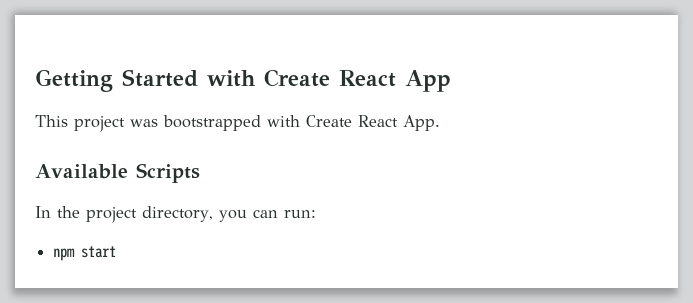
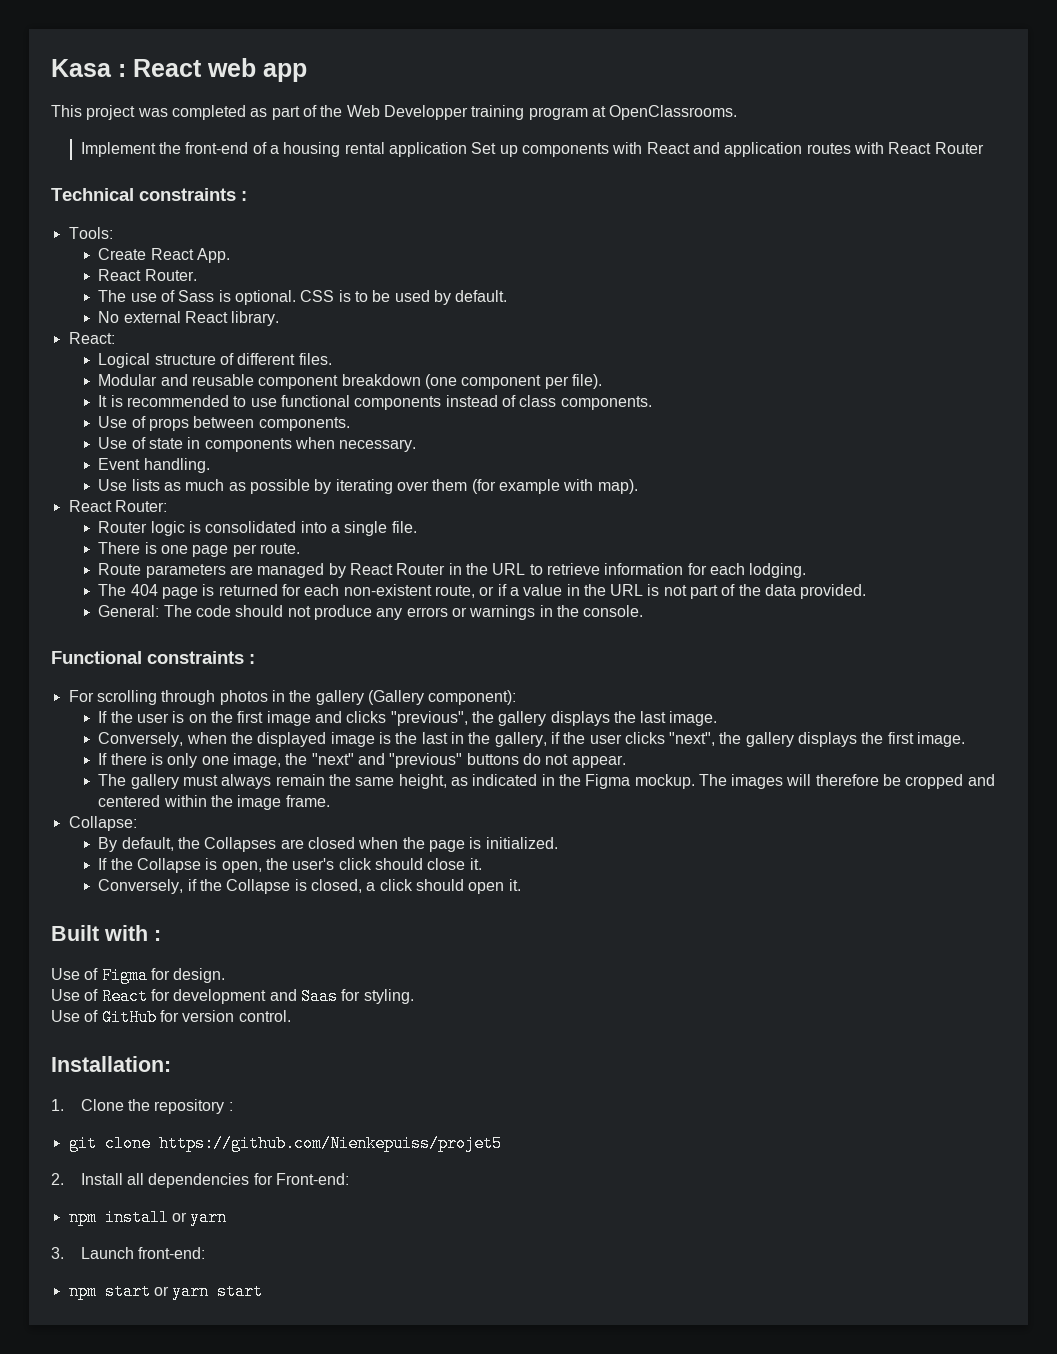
[35,69,451,92] [35,115,440,132] [35,163,200,183] [35,206,316,223] Getting Started with Create React App // This project was bootstrapped with Create React App. // Available Scripts // In the project directory, you can run: -> [51,58,307,82] [51,105,738,120] [80,142,984,157] [51,188,247,201] [68,227,113,239] [98,248,230,263] [98,269,197,281] [98,290,508,305] [98,311,280,326] [68,332,115,344] [98,353,332,368] [98,374,602,389] [98,395,652,410] [98,416,350,431] [98,437,417,452] [98,458,210,473] [98,479,638,494] [68,500,167,512] [98,521,417,536] [98,542,300,557] [98,563,807,578] [98,584,867,599] [98,605,644,620] [51,651,255,664] [68,690,517,705] [98,711,718,726] [98,732,966,747] [98,753,626,768] [98,774,995,789] [98,795,330,810] [68,816,137,831] [98,837,558,852] [98,858,482,873] [98,879,521,894] [51,925,161,941] [51,967,226,984] [51,988,414,1005] [51,1009,291,1026] [51,1056,171,1072] [51,1099,233,1114] [68,1135,502,1152] [51,1173,350,1188] [68,1209,228,1226] [51,1247,206,1259] Kasa : React web app // This project was completed as part of the Web Developper training program at OpenClassrooms. // Implement the front-end of a housing rental application Set up components with React and application routes with React Router // Technical constraints : // Tools: // Create React App. // React Router. // The use of Sass is optional. CSS is to be used by default. // No external React library. // React: // Logical structure of different files. // Modular and reusable component breakdown (one component per file). // It is recommended to use functional components instead of class components. // Use of props between components. // Use of state in components when necessary. // Event handling. // Use lists as much as possible by iterating over them (for example with map). // React Router: // Router logic is consolidated into a single file. // There is one page per route. // Route parameters are managed by React Router in the URL to retrieve information for each lodging. // The 404 page is returned for each non-existent route, or if a value in the URL is not part of the data provided. // General: The code should not produce any errors or warnings in the console. // Functional constraints : // For scrolling through photos in the gallery (Gallery component): // If the user is on the first image and clicks "previous", the gallery displays the last image. // Conversely, when the displayed image is the last in the gallery, if the user clicks "next", the gallery displays the first image. // If there is only one image, the "next" and "previous" buttons do not appear. // The gallery must always remain the same height, as indicated in the Figma mockup. The images will therefore be cropped and centered within the image frame. // Collapse: // By default, the Collapses are closed when the page is initialized. // If the Collapse is open, the user's click should close it. // Conversely, if the Collapse is closed, a click should open it. // Built with : // Use of Figma for design. // Use of React for development and Saas for styling. // Use of GitHub for version control. // Installation: // 1. Clone the repository : // git clone https://github.com/Nienkepuiss/projet5 // 2. Install all dependencies for Front-end: // npm install or yarn // 3. Launch front-end:
(117, 252) none -> [153,1283,264,1300] or yarn start

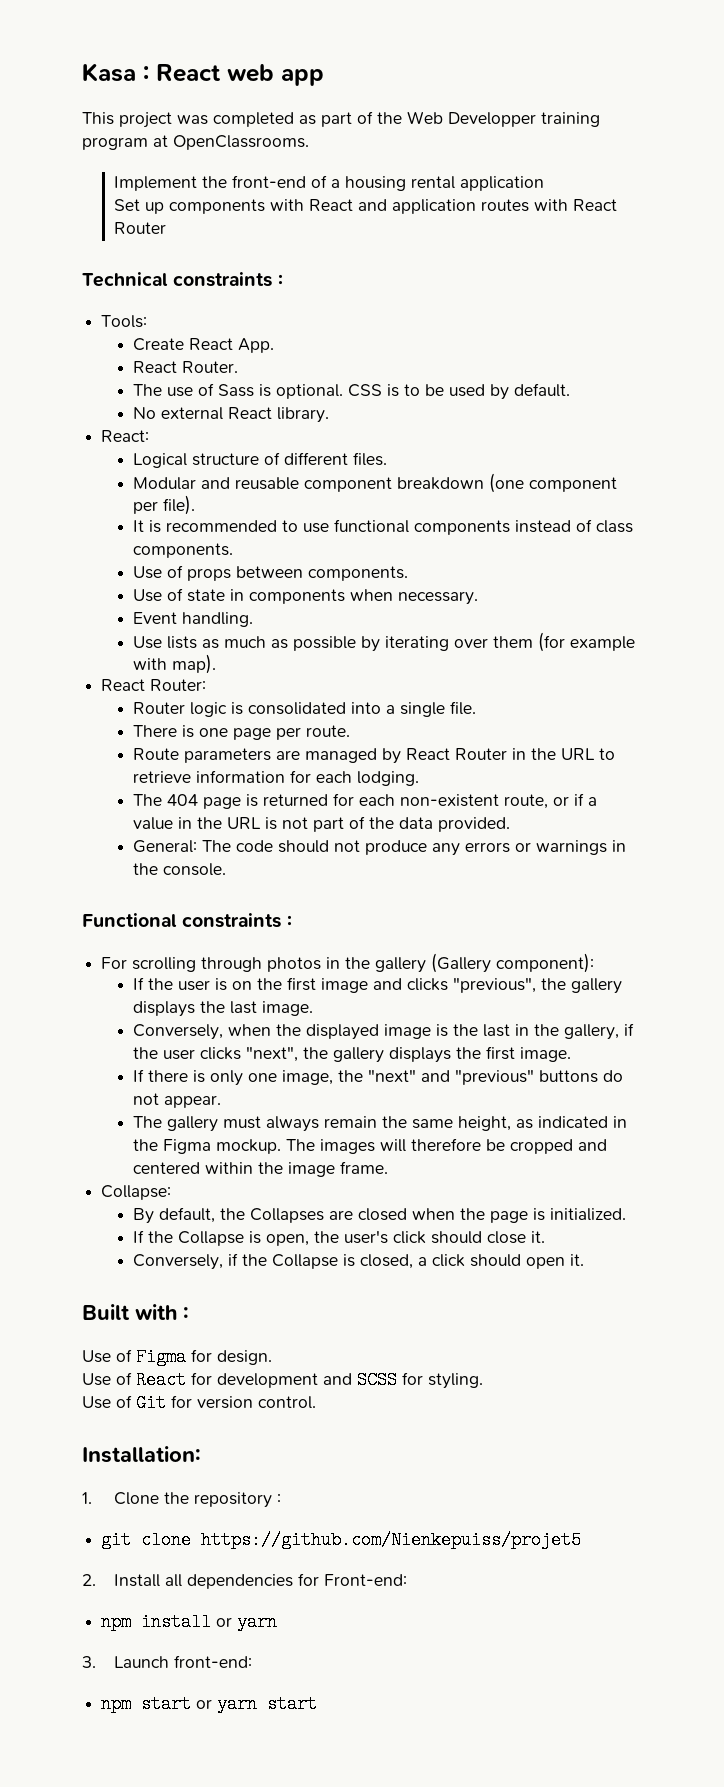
(467, 149) none -> (545, 183) //
[300,988,338,1005] Saas -> [357,1371,397,1389] SCSS
[101,1009,157,1026] GitHub -> [136,1394,166,1412] Git

